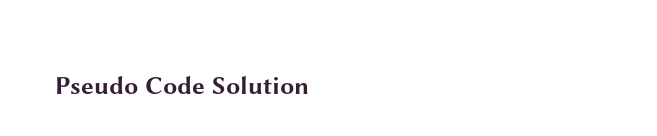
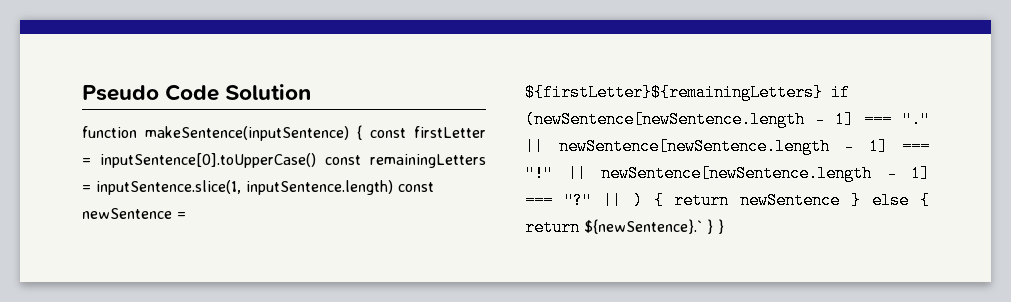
(309, 85) none -> [82,125,486,141] [82,153,486,168] [82,180,434,195] [82,208,186,219] [525,84,850,101] [525,111,930,128] [525,138,930,155] [525,165,930,182] [525,192,930,209] [525,219,724,236] // function makeSentence(inputSentence) { const firstLetter = inputSentence[0].toUpperCase() const remainingLetters = inputSentence.slice(1, inputSentence.length) const newSentence = ${firstLetter}${remainingLetters} if (newSentence[newSentence.length - 1] === "." || newSentence[newSentence.length - 1] === "!" || newSentence[newSentence.length - 1] === "?" || ) { return newSentence } else { return ${newSentence}.` } }

